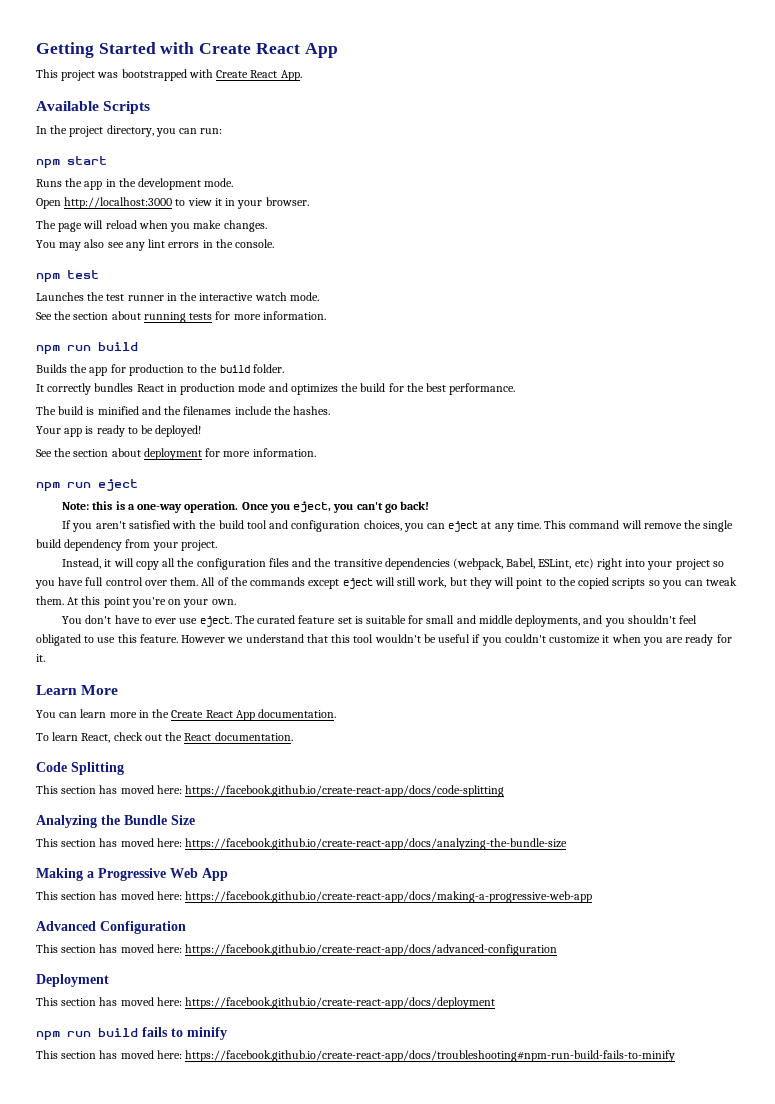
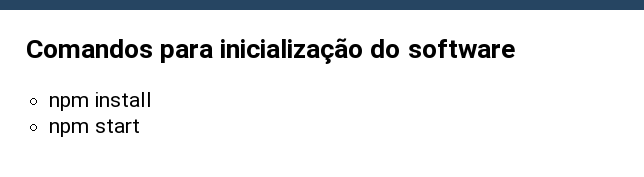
[36,42,338,58] [36,69,302,81] [36,101,151,114] [36,125,223,137] [36,156,107,168] [36,178,234,190] [36,197,309,209] [36,220,267,232] [36,239,275,251] [36,270,99,282] [36,292,319,301] [36,311,326,323] [36,342,138,354] [36,364,284,376] [36,383,516,395] [36,406,331,415] [36,425,202,437] [36,448,316,460] [36,479,138,491] [62,501,430,513] [62,520,734,532] [36,539,217,551] [62,558,724,570] [35,577,738,589] [36,596,236,608] [62,615,698,627] [36,634,732,646] [36,654,45,662] [36,685,119,695] [36,709,337,721] [36,732,293,743] [36,762,124,775] [36,785,505,797] [36,815,195,828] [36,838,568,850] [36,868,228,881] [36,891,593,903] [36,921,186,934] [36,944,558,956] [36,974,109,987] [36,997,496,1009] [36,1027,227,1040] [36,1050,676,1062] Getting Started with Create React App // This project was bootstrapped with Create React App. // Available Scripts // In the project directory, you can run: // npm start // Runs the app in the development mode. // Open http://localhost:3000 to view it in your browser. // The page will reload when you make changes. // You may also see any lint errors in the console. // npm test // Launches the test runner in the interactive watch mode. // See the section about running tests for more information. // npm run build // Builds the app for production to the build folder. // It correctly bundles React in production mode and optimizes the build for the best performance. // The build is minified and the filenames include the hashes. // Your app is ready to be deployed! // See the section about deployment for more information. // npm run eject // Note: this is a one-way operation. Once you eject, you can't go back! // If you aren't satisfied with the build tool and configuration choices, you can eject at any time. This command will remove the single build dependency from your project. // Instead, it will copy all the configuration files and the transitive dependencies (webpack, Babel, ESLint, etc) right into your project so you have full control over them. All of the commands except eject will still work, but they will point to the copied scripts so you can tweak them. At this point you're on your own. // You don't have to ever use eject. The curated feature set is suitable for small and middle deployments, and you shouldn't feel obligated to use this feature. However we understand that this tool wouldn't be useful if you couldn't customize it when you are ready for it. // Learn More // You can learn more in the Create React App documentation. // To learn React, check out the React documentation. // Code Splitting // This section has moved here: https://facebook.github.io/create-react-app/docs/code-splitting // Analyzing the Bundle Size // This section has moved here: https://facebook.github.io/create-react-app/docs/analyzing-the-bundle-size // Making a Progressive Web App // This section has moved here: https://facebook.github.io/create-react-app/docs/making-a-progressive-web-app // Advanced Configuration // This section has moved here: https://facebook.github.io/create-react-app/docs/advanced-configuration // Deployment // This section has moved here: https://facebook.github.io/create-react-app/docs/deployment // npm run build fails to minify // This section has moved here: https://facebook.github.io/create-react-app/docs/troubleshooting#npm-run-build-fails-to-minify -> [26,38,515,64] [49,92,152,111] [49,119,140,137] Comandos para inicialização do software // npm install // npm start

